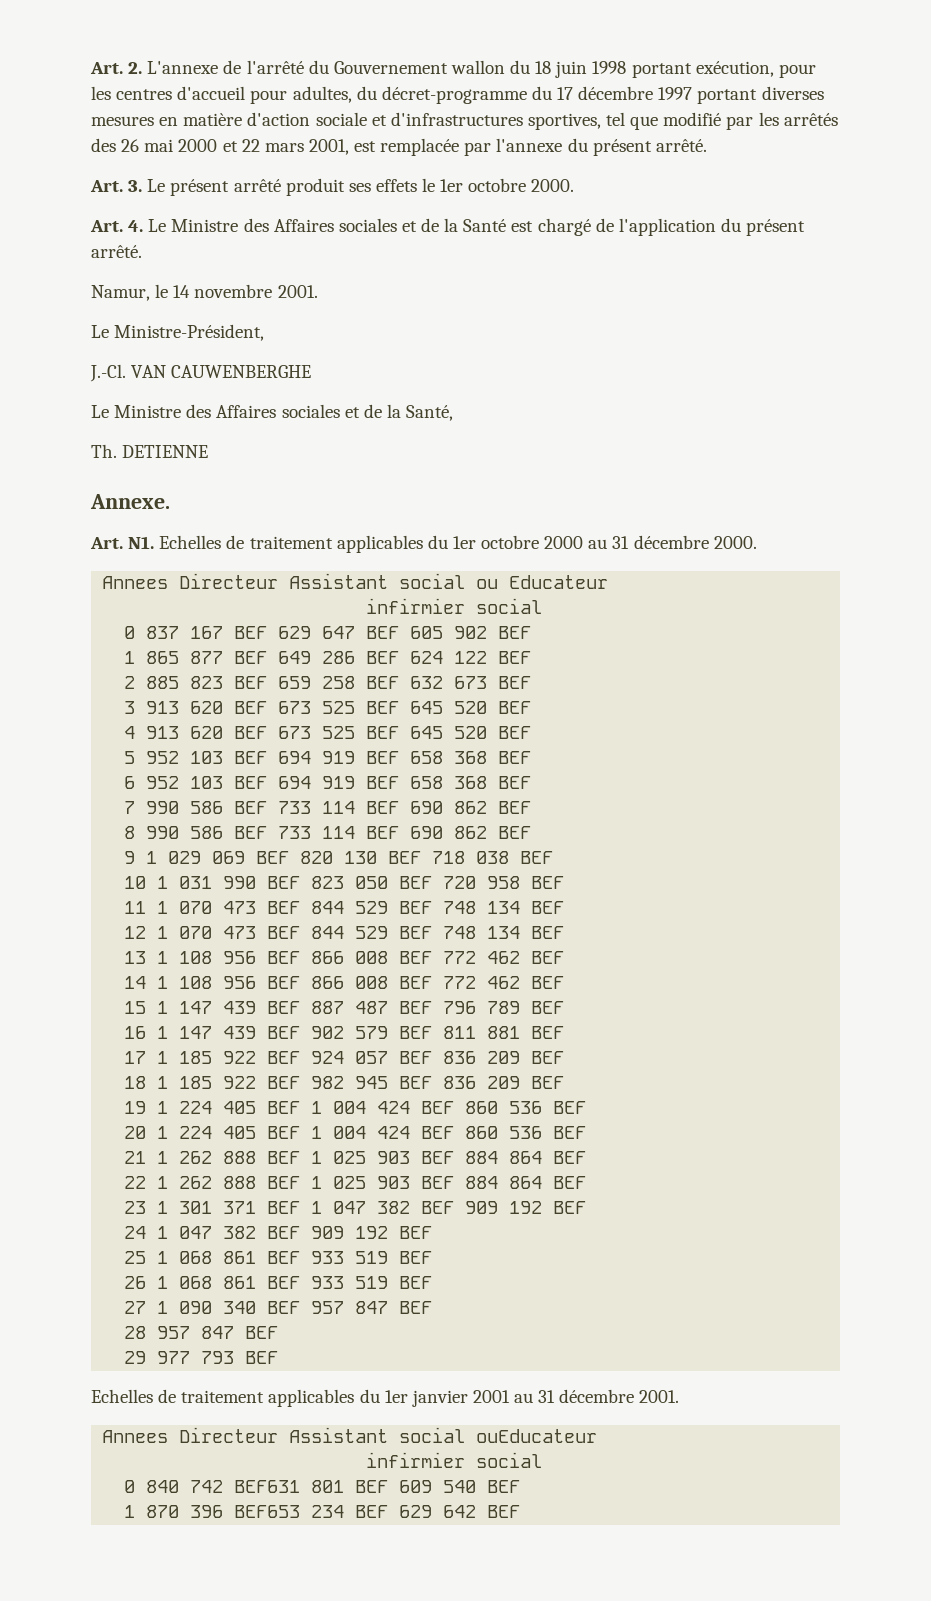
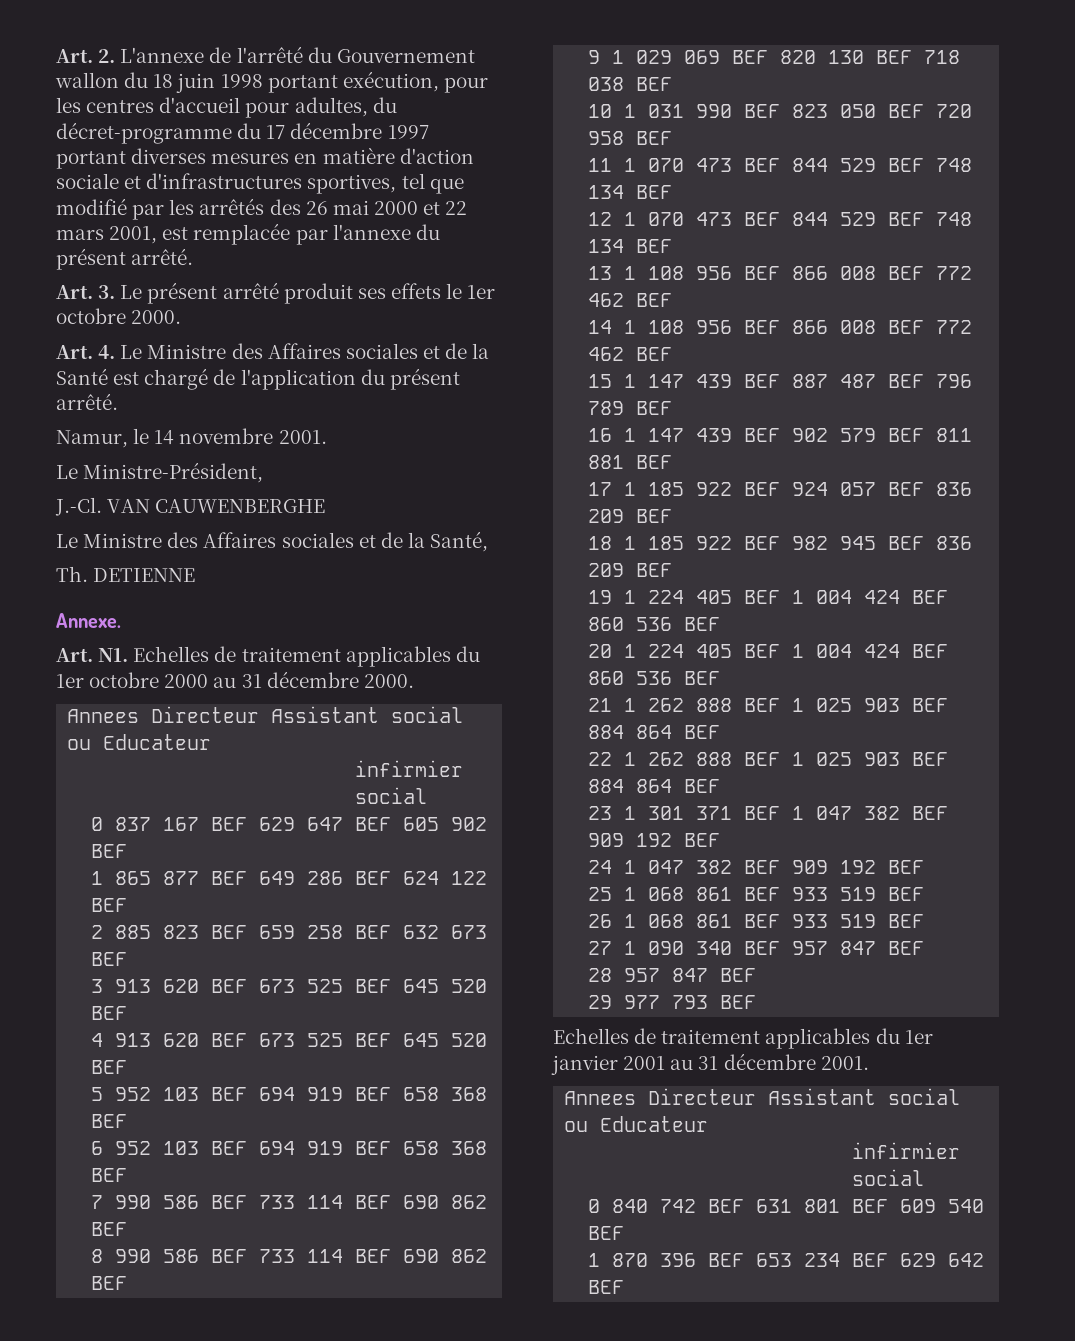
[476,1429,598,1443] ouEducateur -> [564,1116,709,1132] ou Educateur
[234,1480,301,1493] BEF631 -> [708,1199,793,1213] BEF 631
[234,1505,301,1518] BEF653 -> [708,1253,793,1267] BEF 653

